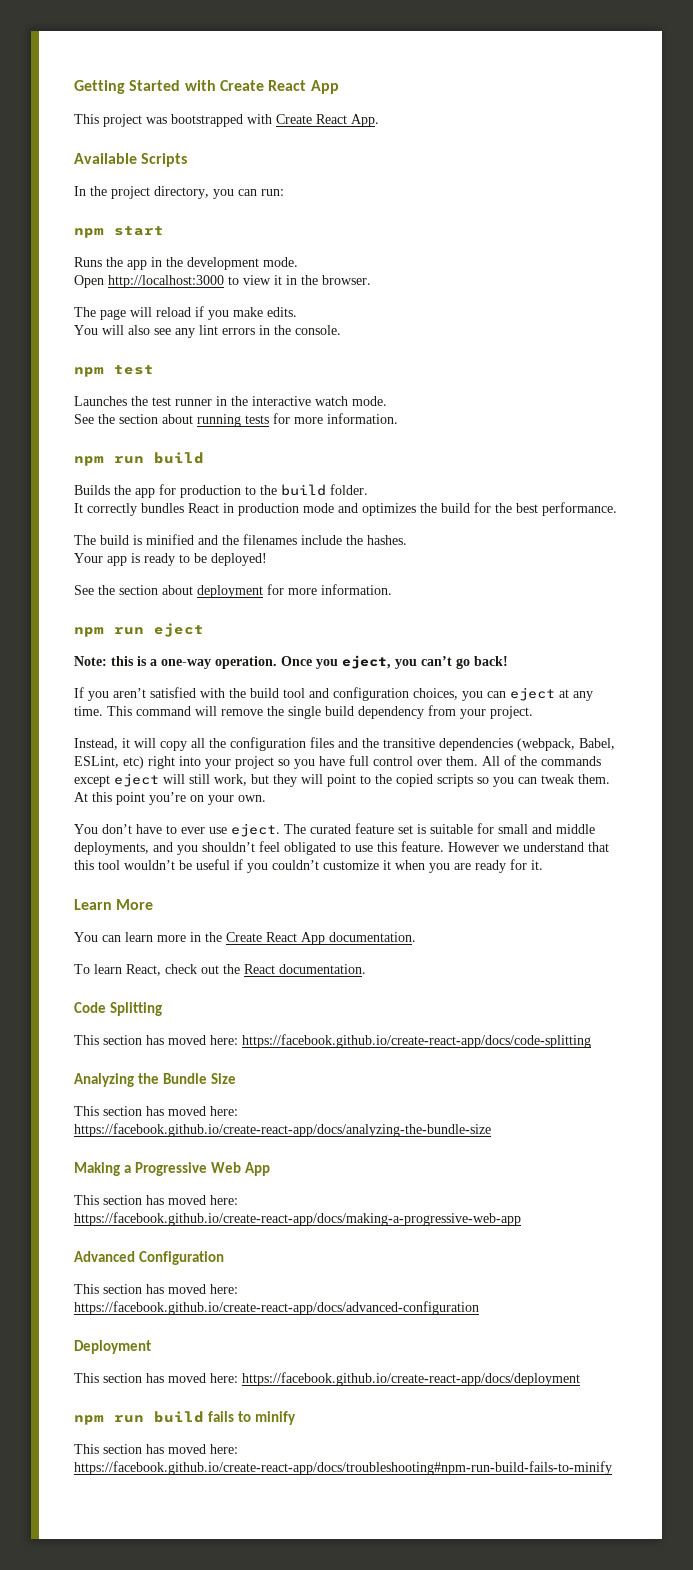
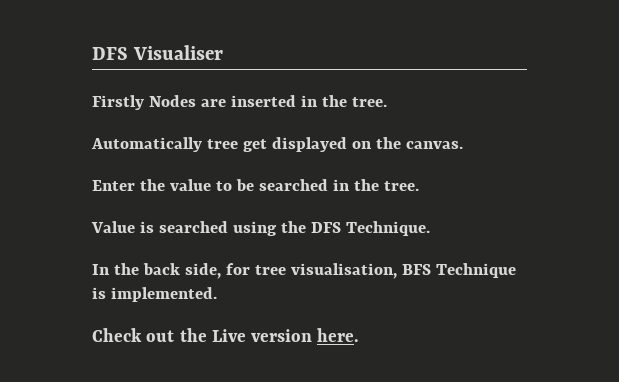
[74,80,339,94] [74,114,379,127] [74,153,188,167] [74,186,284,199] [74,226,164,238] [74,257,298,270] [74,275,371,288] [74,306,297,320] [74,325,341,338] [74,365,154,377] [74,396,387,406] [74,413,398,427] [74,452,204,466] [74,484,368,498] [74,502,617,516] [74,534,407,545] [74,553,267,566] [74,584,392,598] [74,623,204,637] [74,655,508,669] [74,687,593,701] [74,705,533,719] [74,737,615,751] [74,755,601,769] [74,773,610,787] [74,792,266,805] [74,823,595,837] [74,841,609,855] [74,859,543,873] [74,899,154,910] [74,932,416,945] [74,964,366,976] [74,1002,162,1016] [74,1034,591,1048] [74,1073,236,1087] [74,1106,238,1116] [74,1123,491,1137] [74,1162,270,1176] [74,1195,238,1205] [74,1212,521,1226] [74,1251,224,1265] [74,1284,238,1294] [74,1301,479,1315] [74,1340,151,1354] [74,1372,580,1386] [74,1411,296,1425] [74,1444,238,1454] [74,1461,612,1475] Getting Started with Create React App // This project was bootstrapped with Create React App. // Available Scripts // In the project directory, you can run: // npm start // Runs the app in the development mode. // Open http://localhost:3000 to view it in the browser. // The page will reload if you make edits. // You will also see any lint errors in the console. // npm test // Launches the test runner in the interactive watch mode. // See the section about running tests for more information. // npm run build // Builds the app for production to the build folder. // It correctly bundles React in production mode and optimizes the build for the best performance. // The build is minified and the filenames include the hashes. // Your app is ready to be deployed! // See the section about deployment for more information. // npm run eject // Note: this is a one-way operation. Once you eject, you can’t go back! // If you aren’t satisfied with the build tool and configuration choices, you can eject at any time. This command will remove the single build dependency from your project. // Instead, it will copy all the configuration files and the transitive dependencies (webpack, Babel, ESLint, etc) right into your project so you have full control over them. All of the commands except eject will still work, but they will point to the copied scripts so you can tweak them. At this point you’re on your own. // You don’t have to ever use eject. The curated feature set is suitable for small and middle deployments, and you shouldn’t feel obligated to use this feature. However we understand that this tool wouldn’t be useful if you couldn’t customize it when you are ready for it. // Learn More // You can learn more in the Create React App documentation. // To learn React, check out the React documentation. // Code Splitting // This section has moved here: https://facebook.github.io/create-react-app/docs/code-splitting // Analyzing the Bundle Size // This section has moved here: https://facebook.github.io/create-react-app/docs/analyzing-the-bundle-size // Making a Progressive Web App // This section has moved here: https://facebook.github.io/create-react-app/docs/making-a-progressive-web-app // Advanced Configuration // This section has moved here: https://facebook.github.io/create-react-app/docs/advanced-configuration // Deployment // This section has moved here: https://facebook.github.io/create-react-app/docs/deployment // npm run build fails to minify // This section has moved here: https://facebook.github.io/create-react-app/docs/troubleshooting#npm-run-build-fails-to-minify -> [92,45,223,60] [92,95,387,110] [91,137,463,152] [92,179,419,191] [91,221,430,236] [92,263,516,279] [92,287,217,302] [92,328,360,342] DFS Visualiser // Firstly Nodes are inserted in the tree. // Automatically tree get displayed on the canvas. // Enter the value to be searched in the tree. // Value is searched using the DFS Technique. // In the back side, for tree visualisation, BFS Technique is implemented. // Check out the Live version here.

